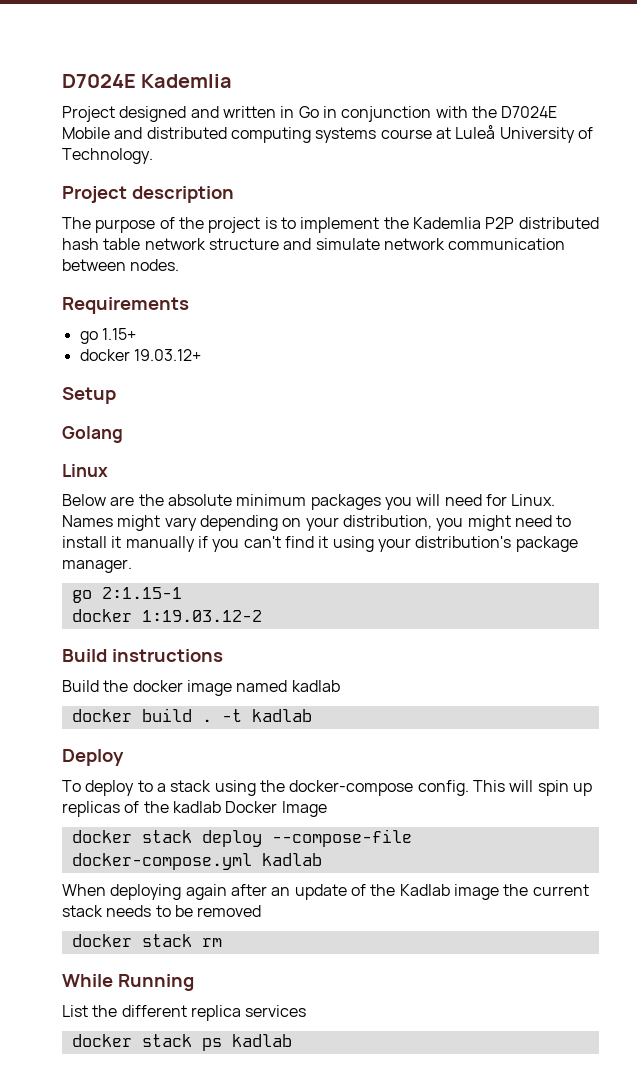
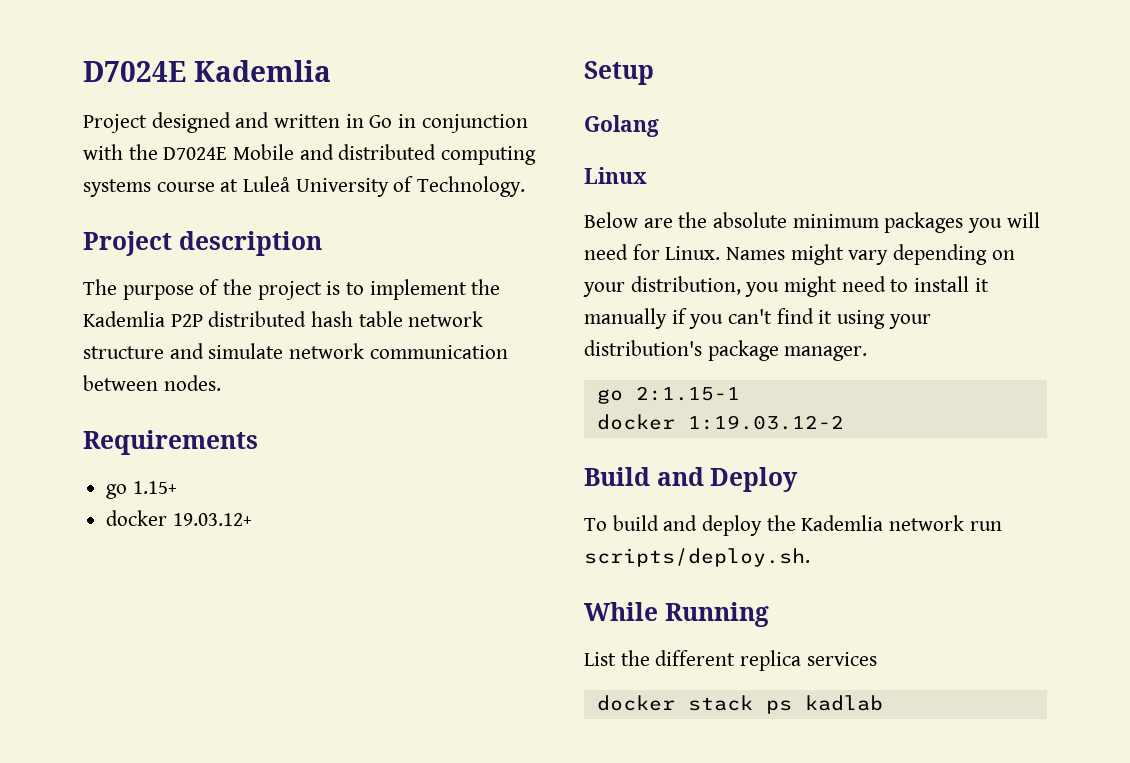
[111,649,223,662] [62,680,340,696] [71,708,312,722] [62,749,124,766] [62,780,592,796] [62,801,327,817] [71,829,412,847] [71,853,322,870] [62,884,589,900] [62,905,262,917] [71,934,222,947] instructions // Build the docker image named kadlab // docker build . -t kadlab // Deploy // To deploy to a stack using the docker-compose config. This will spin up replicas of the kadlab Docker Image // docker stack deploy --compose-file docker-compose.yml kadlab // When deploying again after an update of the Kadlab image the current stack needs to be removed // docker stack rm -> [656,467,799,492] [584,515,1002,536] [584,548,810,567] and Deploy // To build and deploy the Kademlia network run scripts/deploy.sh.

